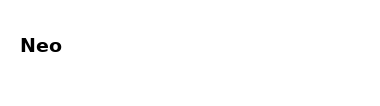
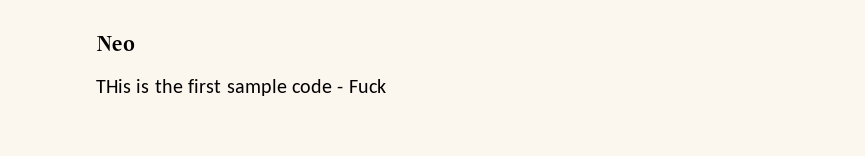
(62, 45) none -> [96,79,386,96] // THis is the first sample code - Fuck

